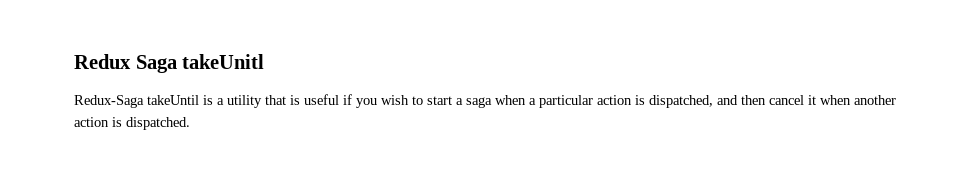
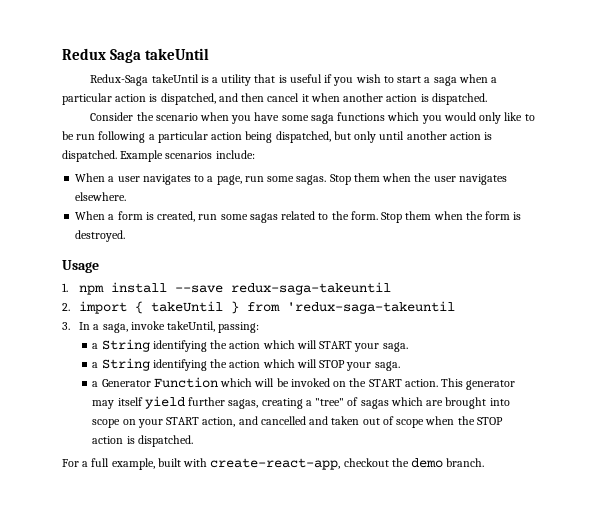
[182,54,265,69] takeUnitl -> [145,48,210,60] takeUntil
(190, 123) none -> [90,112,535,124] [62,131,493,143] [62,150,255,162] [75,173,507,185] [75,192,127,201] [75,211,522,223] [75,230,126,242] [62,260,99,273] [62,282,392,295] [62,301,456,314] [62,321,260,333] [92,339,408,352] [92,358,400,371] [92,377,516,390] [92,396,510,409] [92,416,503,428] [92,435,193,447] [62,458,485,470] // Consider the scenario when you have some saga functions which you would only like to be run following a particular action being dispatched, but only until another action is dispatched. Example scenarios include: // When a user navigates to a page, run some sagas. Stop them when the user navigates elsewhere. // When a form is created, run some sagas related to the form. Stop them when the form is destroyed. // Usage // 1. npm install --save redux-saga-takeuntil // 2. import { takeUntil } from 'redux-saga-takeuntil // 3. In a saga, invoke takeUntil, passing: // a String identifying the action which will START your saga. // a String identifying the action which will STOP your saga. // a Generator Function which will be invoked on the START action. This generator may itself yield further sagas, creating a "tree" of sagas which are brought into scope on your START action, and cancelled and taken out of scope when the STOP action is dispatched. // For a full example, built with create-react-app, checkout the demo branch.

